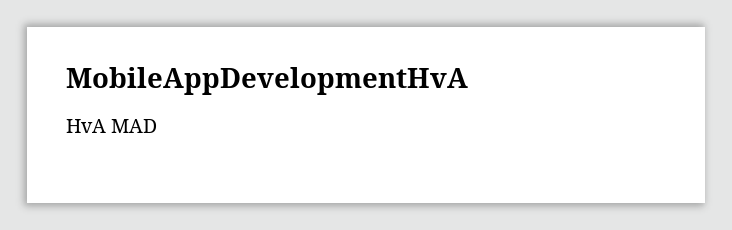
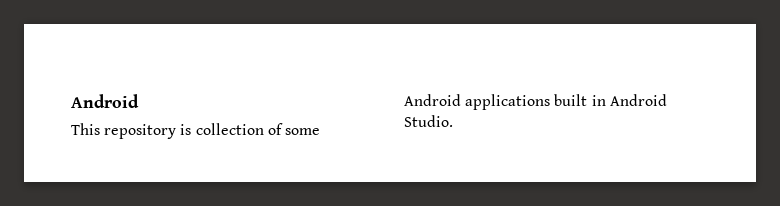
[66,67,468,95] [66,119,158,133] MobileAppDevelopmentHvA // HvA MAD -> [71,94,139,108] [71,123,320,139] [404,94,667,110] [404,115,453,127] Android // This repository is collection of some Android applications built in Android Studio.

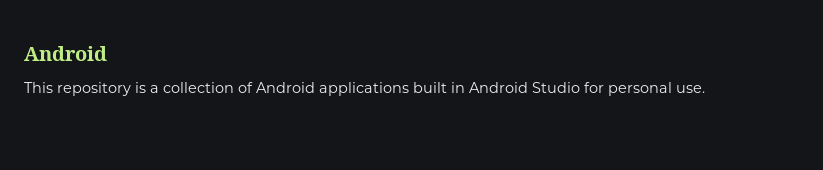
(192, 129) none -> [150,85,159,93] a
[284,128,320,135] some -> (253, 87) none
[404,115,453,127] Studio. -> [532,82,705,96] Studio for personal use.

